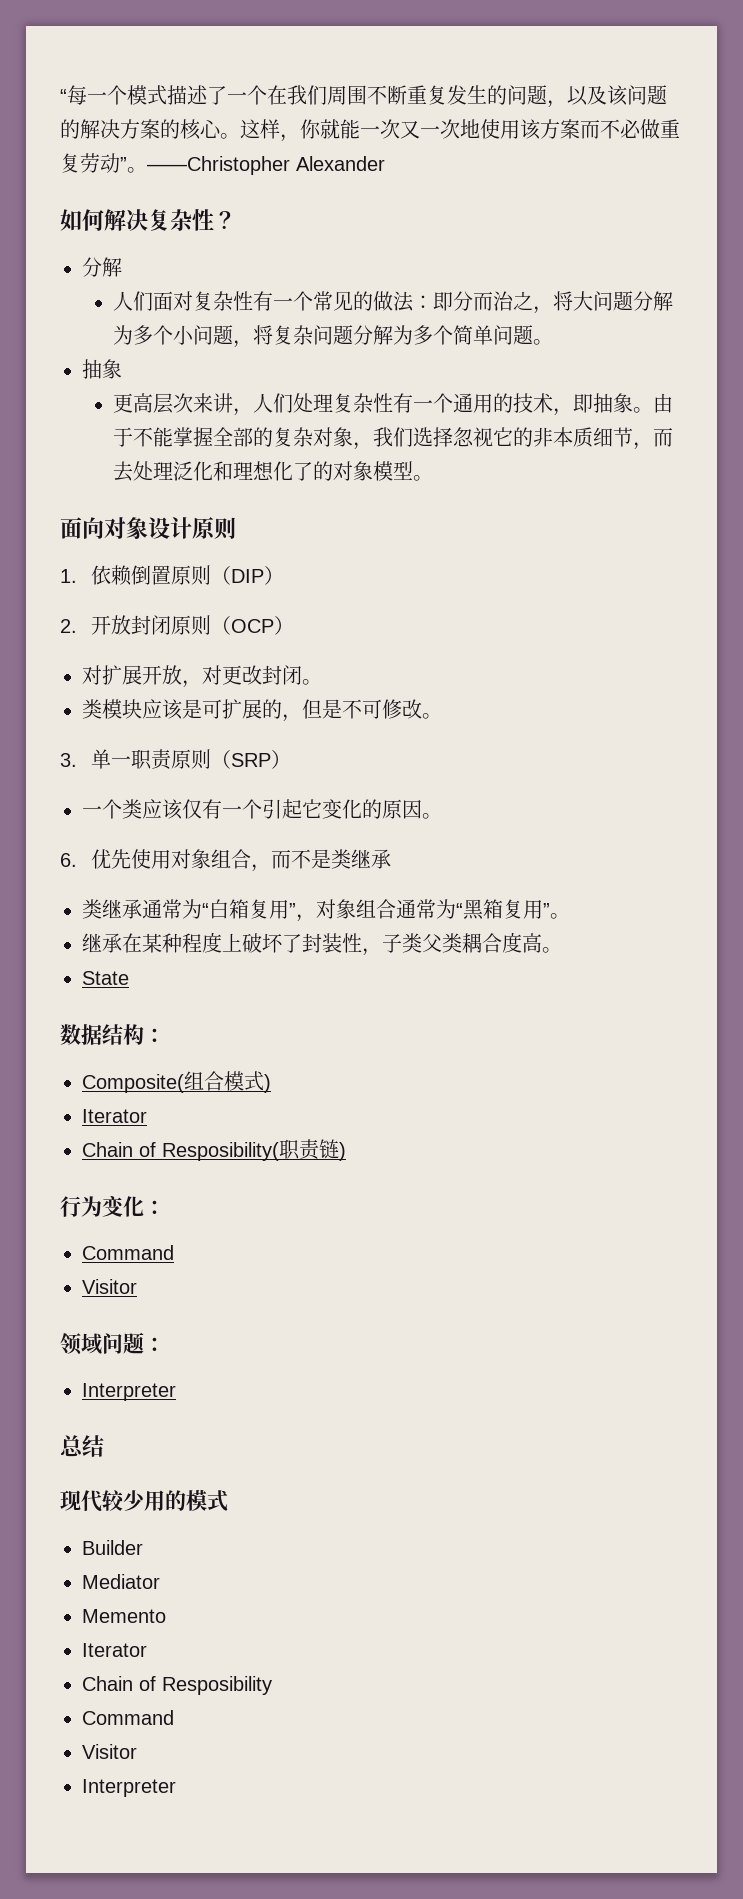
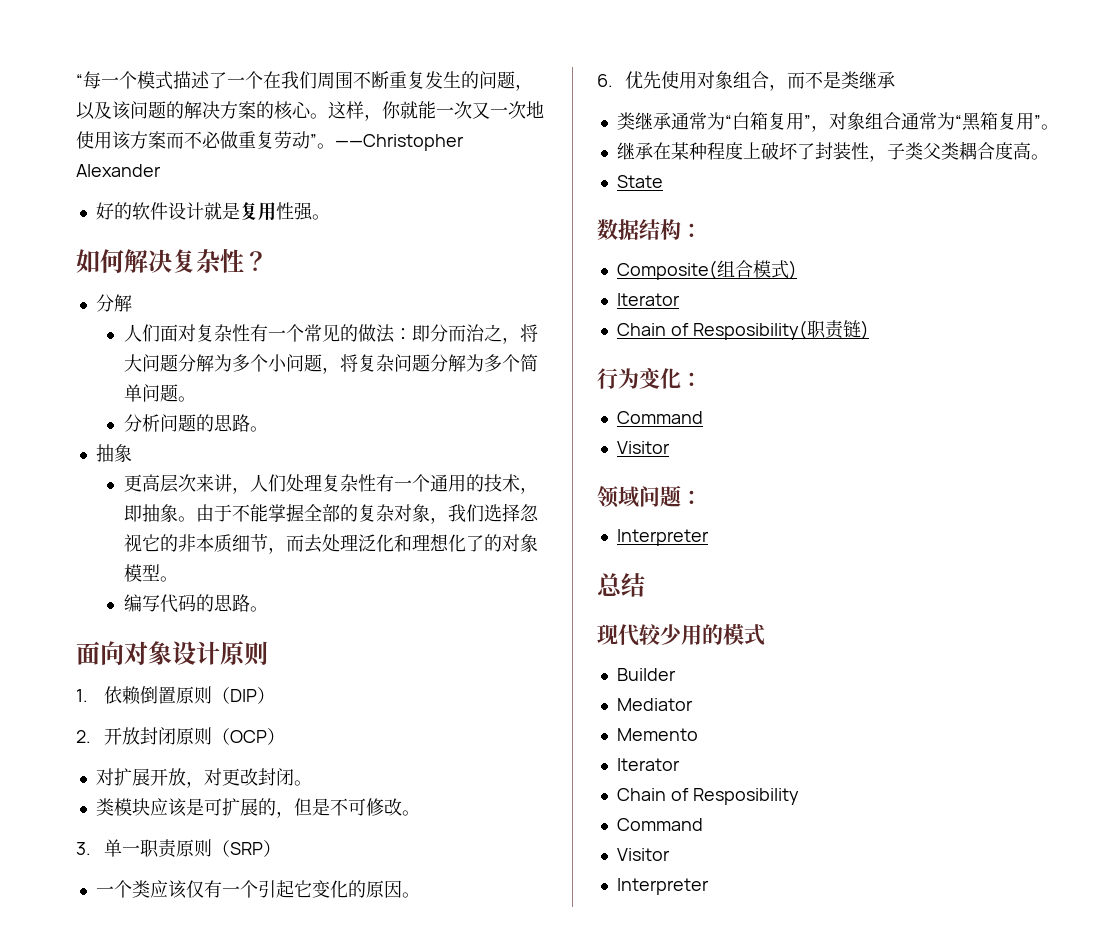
(385, 163) none -> [95,202,330,221] // 好的软件设计就是复用性强。
(553, 342) none -> [123,414,268,432] // 分析问题的思路。
(433, 478) none -> [123,594,268,613] // 编写代码的思路。

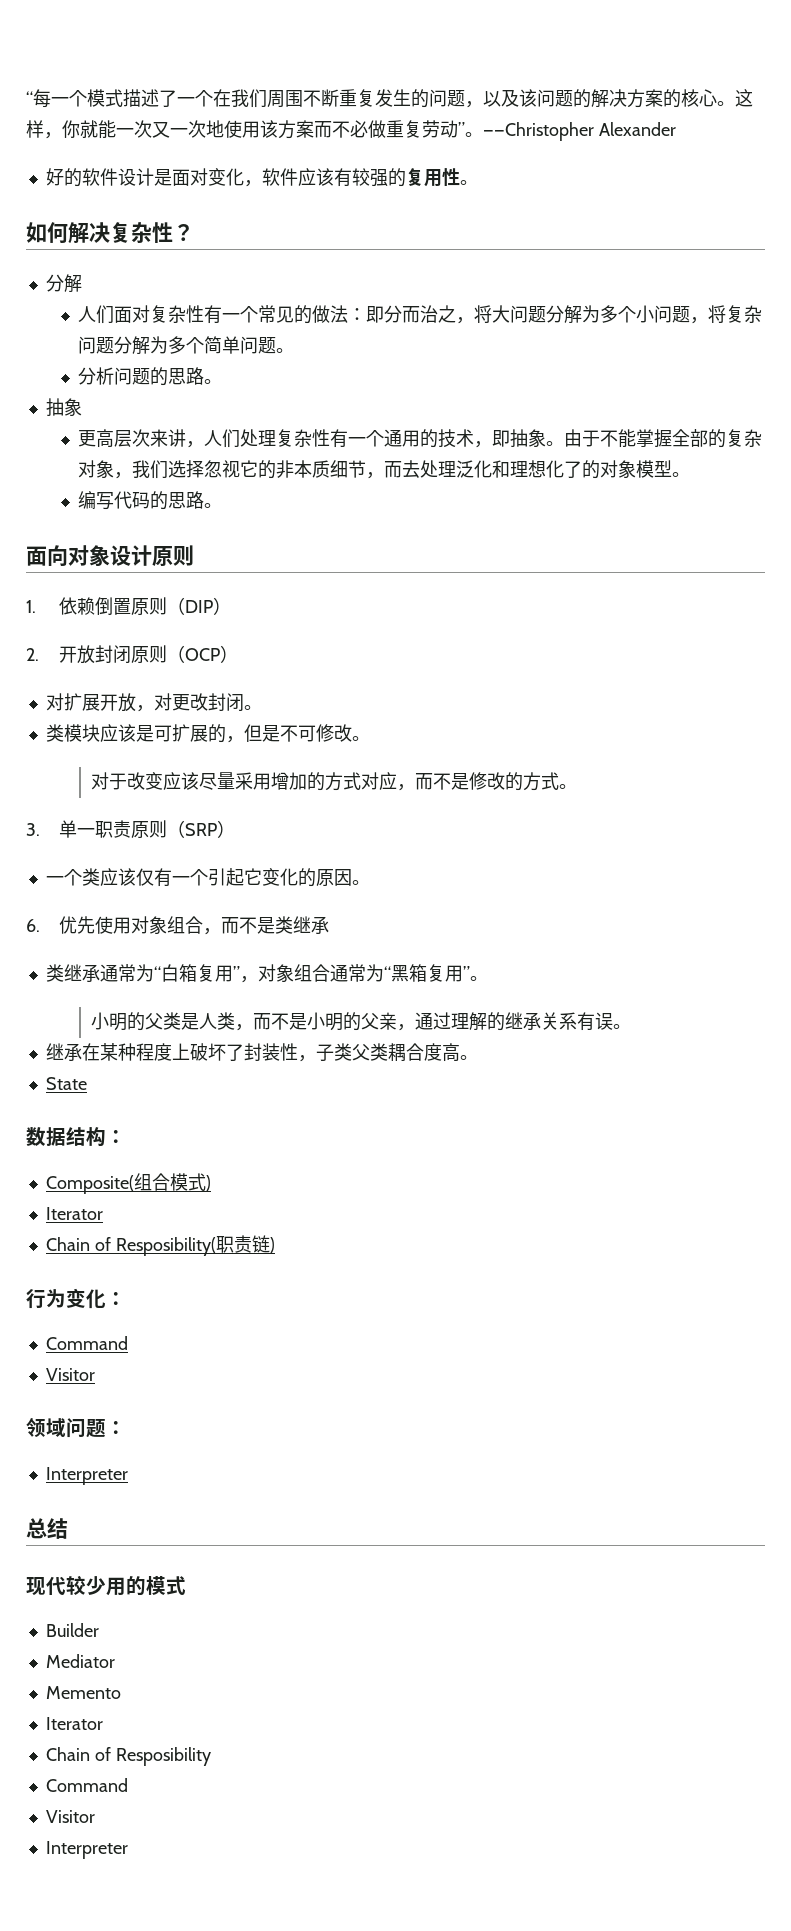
[203,202,313,221] 就是复用性强 -> [153,168,460,187] 是面对变化，软件应该有较强的复用性
(420, 813) none -> [91,772,578,791] // 对于改变应该尽量采用增加的方式对应，而不是修改的方式。
(1059, 127) none -> [91,1012,632,1031] // 小明的父类是人类，而不是小明的父亲，通过理解的继承关系有误。

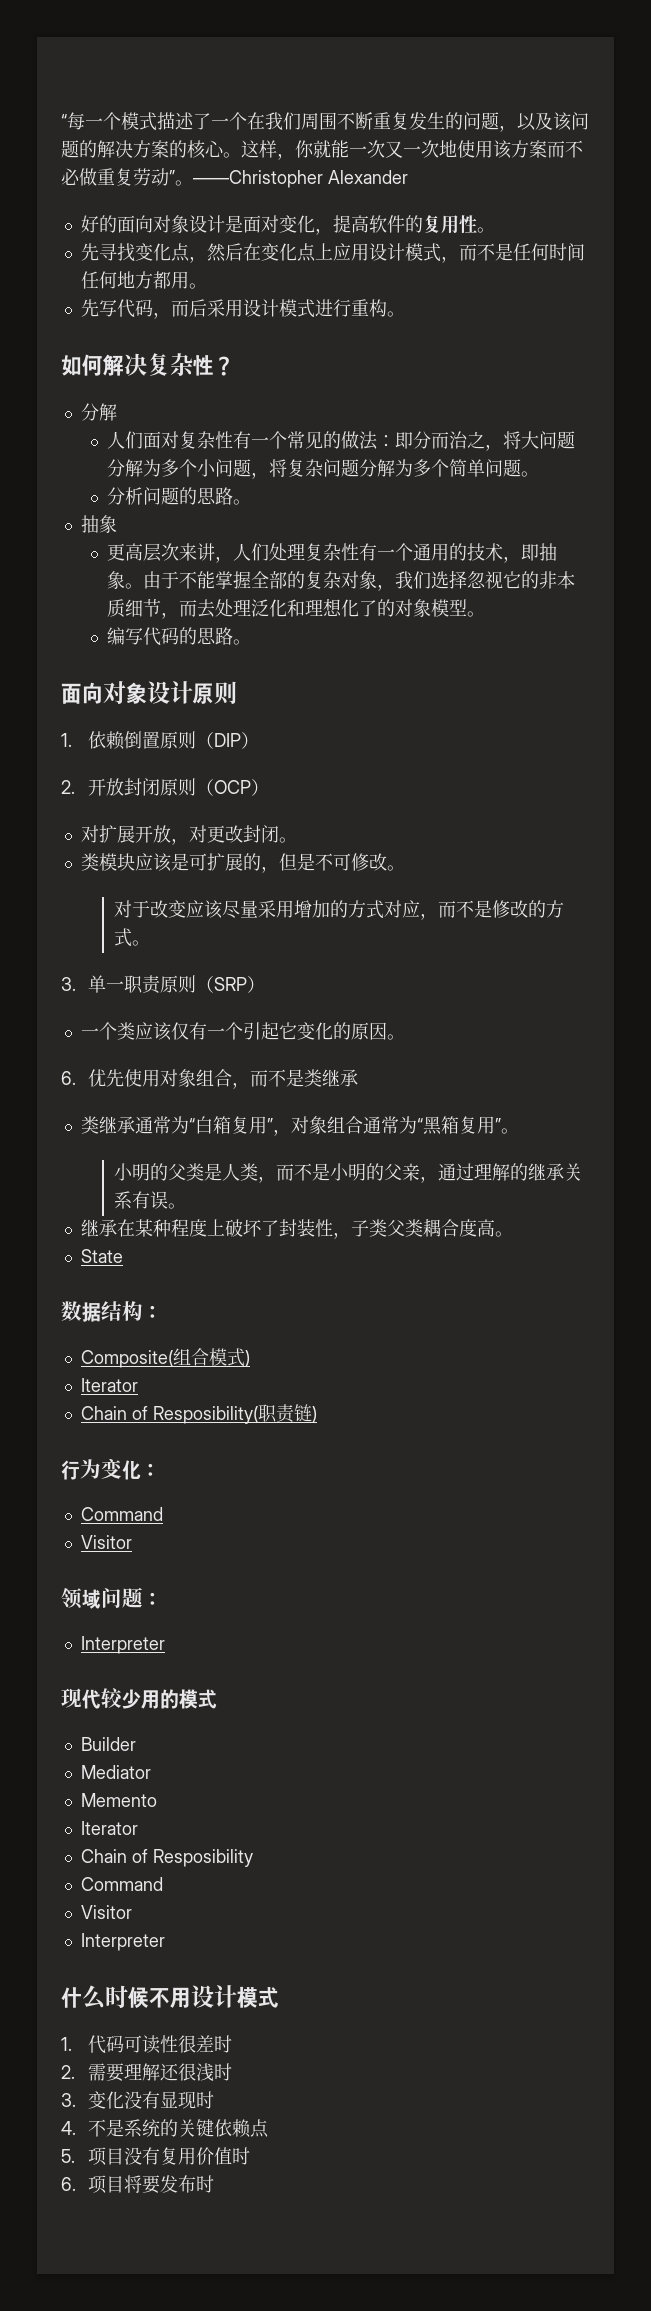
[81,168,118,186] 软件 -> [116,215,189,233] 面向对象
[261,168,388,187] 软件应该有较强 -> [332,215,405,233] 提高软件
(478, 182) none -> [80,243,585,263] [80,271,207,289] [80,299,405,319] // 先寻找变化点，然后在变化点上应用设计模式，而不是任何时间任何地方都用。 // 先写代码，而后采用设计模式进行重构。
[26,1518,68,1539] // 总结 -> (165, 1645) none
(128, 1850) none -> [61,1985,279,2010] [61,2035,232,2054] [61,2063,232,2082] [61,2091,214,2109] [61,2119,269,2138] [61,2147,250,2166] [61,2175,214,2194] // 什么时候不用设计模式 // 1.代码可读性很差时 // 2.需要理解还很浅时 // 3.变化没有显现时 // 4.不是系统的关键依赖点 // 5.项目没有复用价值时 // 6.项目将要发布时

